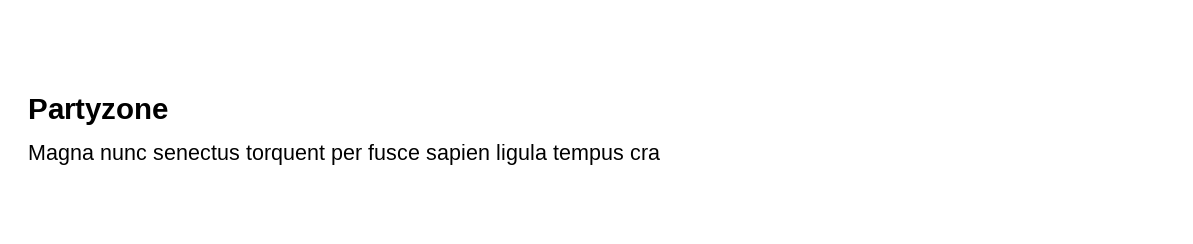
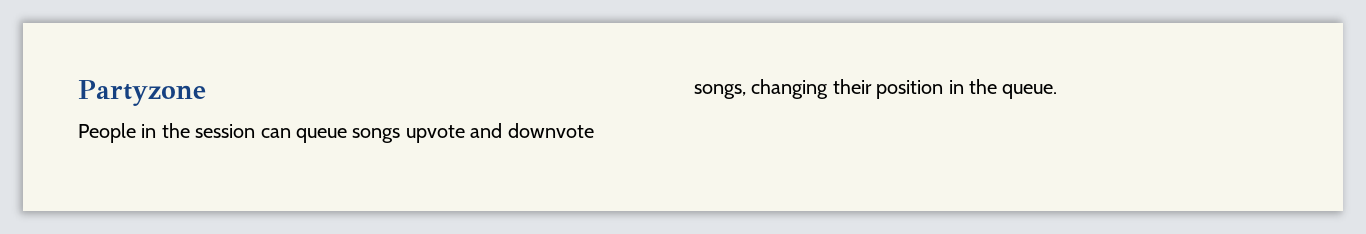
[28,144,660,165] Magna nunc senectus torquent per fusce sapien ligula tempus cra -> [78,123,594,143] [694,79,1058,99] People in the session can queue songs upvote and downvote songs, changing their position in the queue.

